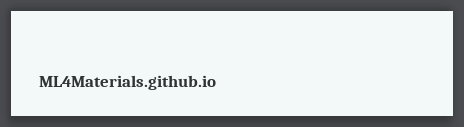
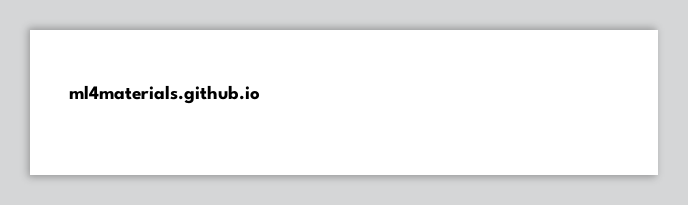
[39,75,216,90] ML4Materials.github.io -> [69,85,260,104] ml4materials.github.io

